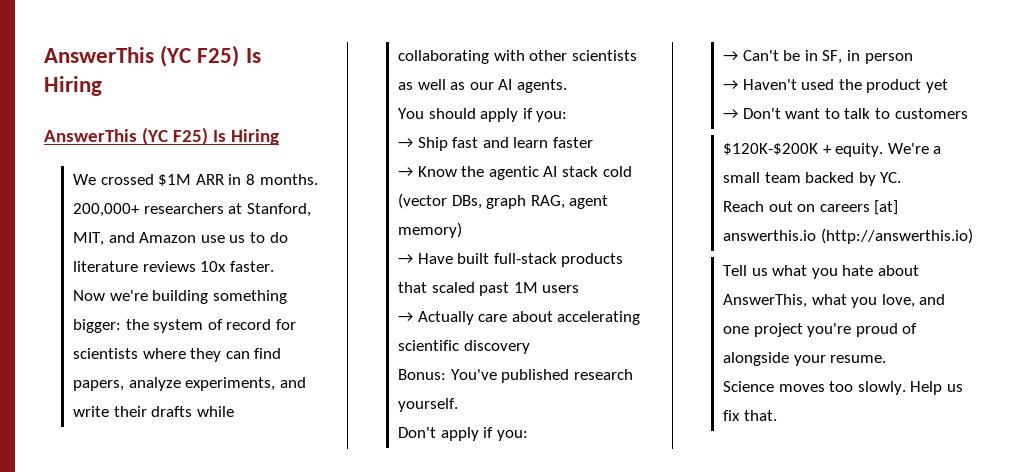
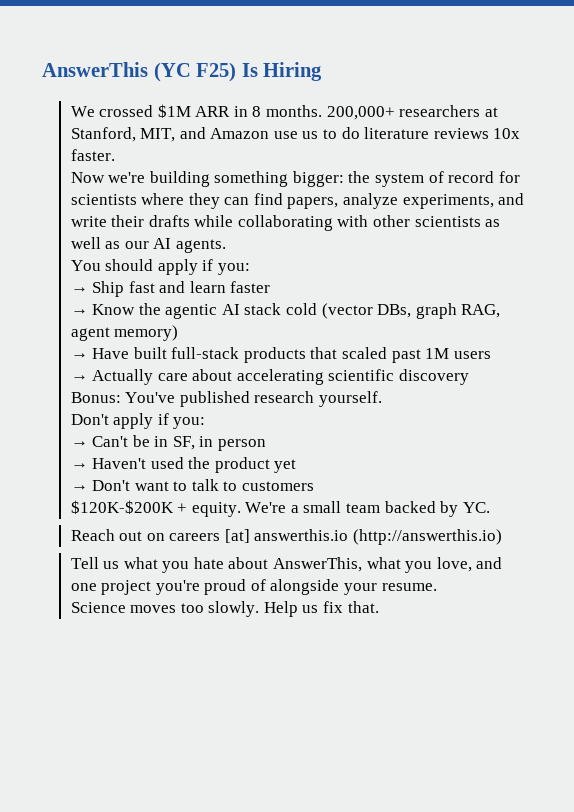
[44,45,261,67] [44,76,102,96] [44,127,279,145] AnswerThis (YC F25) Is Hiring // AnswerThis (YC F25) Is Hiring -> [42,62,323,82] AnswerThis (YC F25) Is Hiring

